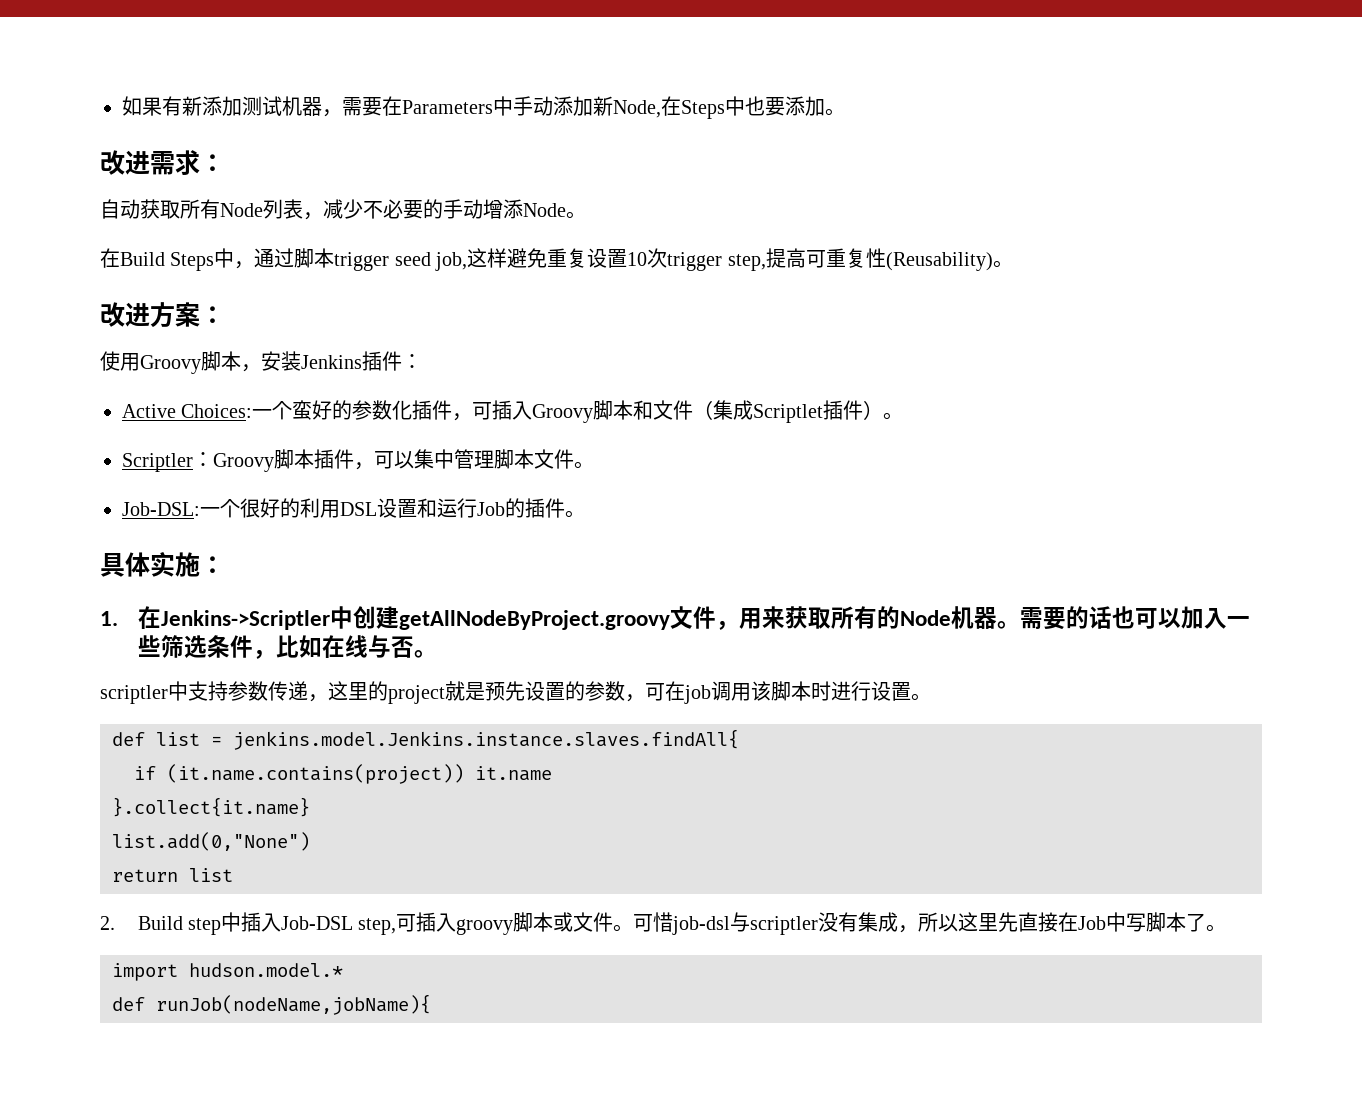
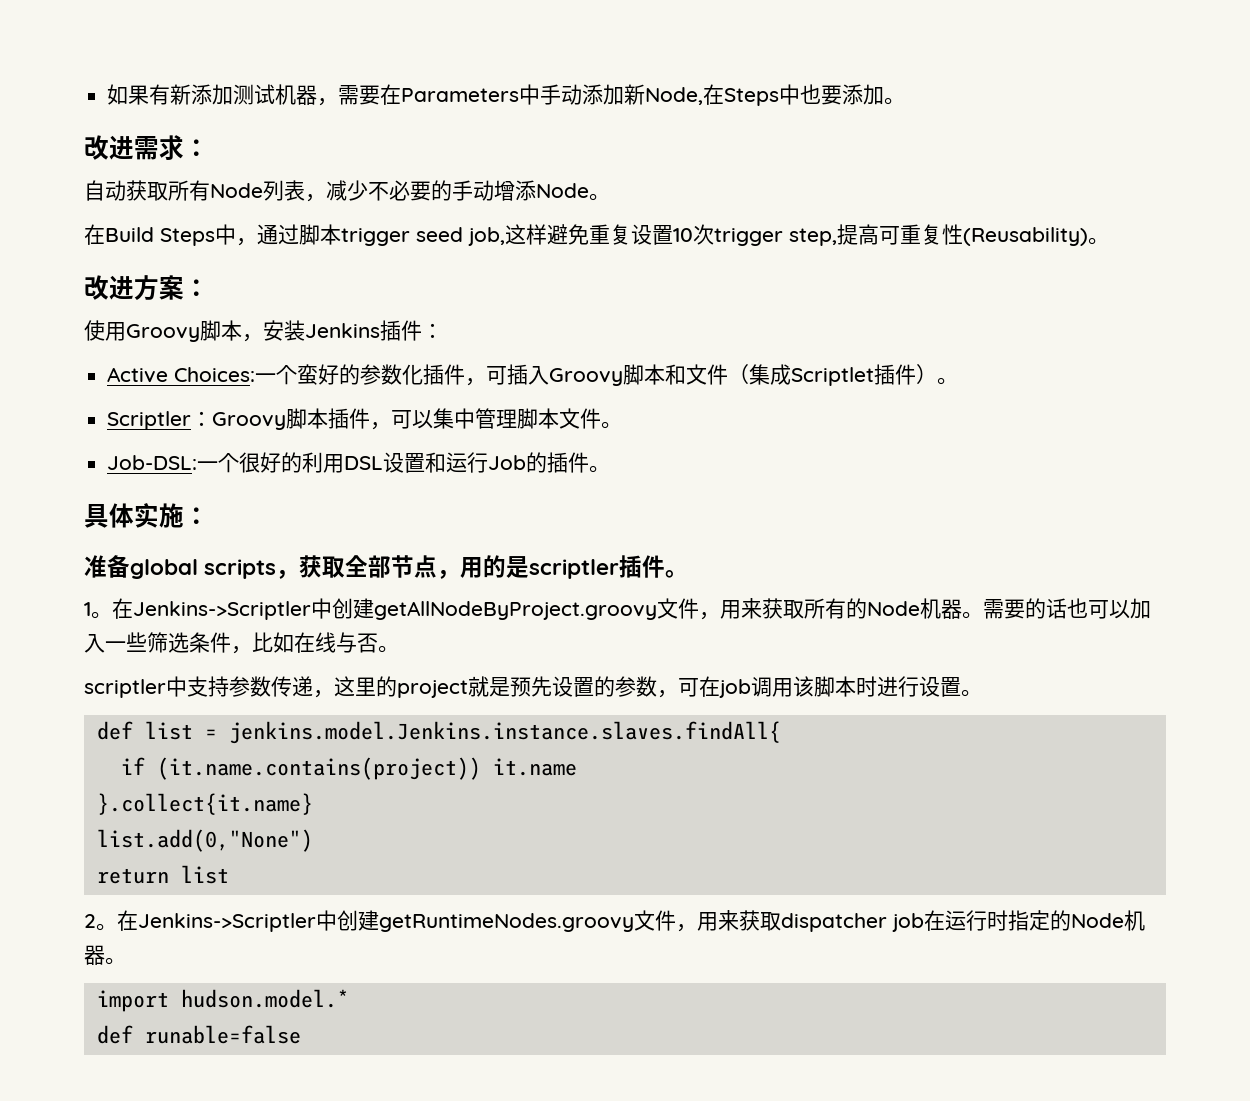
[100,611,118,626] 1. -> [84,555,689,579] [84,602,112,619] 准备global scripts，获取全部节点，用的是scriptler插件。 // 1。
[100,912,1207,935] 2. Build step中插入Job-DSL step,可插入groovy脚本或文件。可惜job-dsl与scriptler没有集成，所以这里先直接在Job中写脚本了 -> [84,910,1145,932] [84,945,105,965] 2。在Jenkins->Scriptler中创建getRuntimeNodes.groovy文件，用来获取dispatcher job在运行时指定的Node机器
[156,994,431,1015] runJob(nodeName,jobName){ -> [144,1025,301,1044] runable=false

